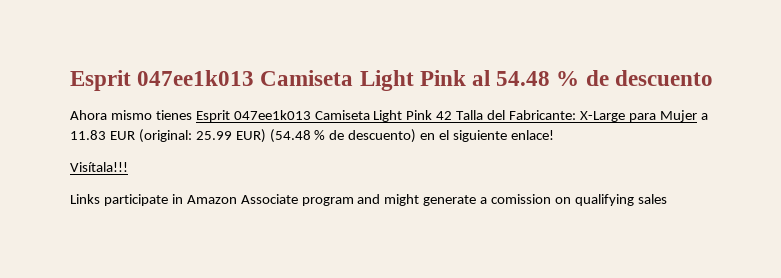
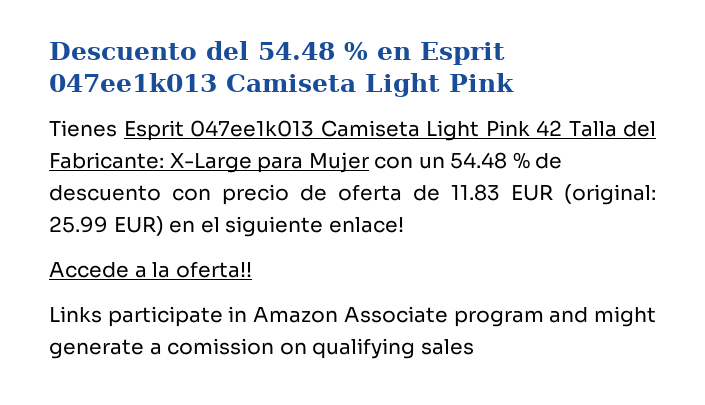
[70,70,713,91] [70,110,192,120] Esprit 047ee1k013 Camiseta Light Pink al 54.48 % de descuento // Ahora mismo tienes -> [49,41,505,65] [49,73,514,97] [49,120,117,137] Descuento del 54.48 % en Esprit 047ee1k013 Camiseta Light Pink // Tienes
[700,113,708,120] a -> [374,152,563,169] [49,184,440,205] con un 54.48 % de descuento con precio de oferta de
[269,129,417,143] (54.48 % de descuento) -> (164, 226) none
[70,162,128,172] Visítala!!! -> [49,261,252,278] Accede a la oferta!!

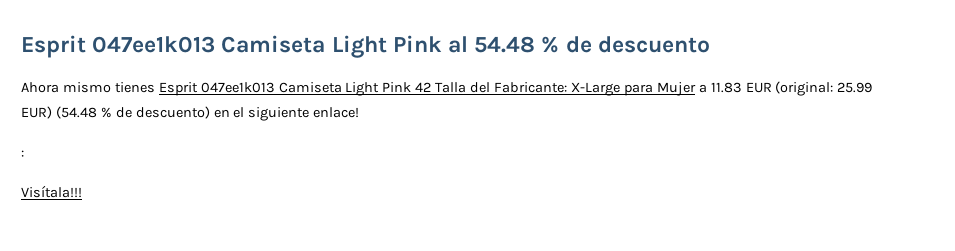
[49,41,505,65] [49,73,514,97] [49,120,117,137] Descuento del 54.48 % en Esprit 047ee1k013 Camiseta Light Pink // Tienes -> [21,35,710,58] [21,82,155,93] Esprit 047ee1k013 Camiseta Light Pink al 54.48 % de descuento // Ahora mismo tienes
[374,152,563,169] [49,184,440,205] con un 54.48 % de descuento con precio de oferta de -> [698,84,707,93] a
(164, 226) none -> [55,106,210,119] (54.48 % de descuento)
[49,261,252,278] [49,306,656,327] [49,338,474,359] Accede a la oferta!! // Links participate in Amazon Associate program and might generate a comission on qualifying sales -> [21,150,24,157] [21,185,82,198] : // Visítala!!!

